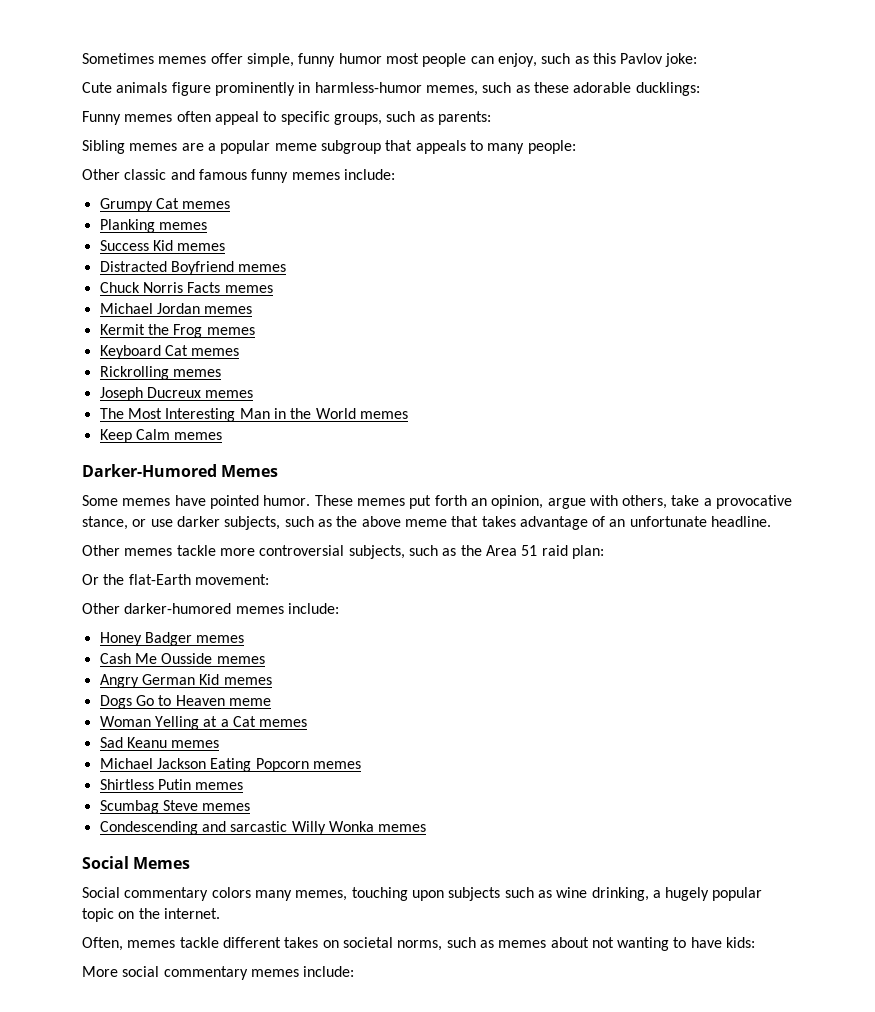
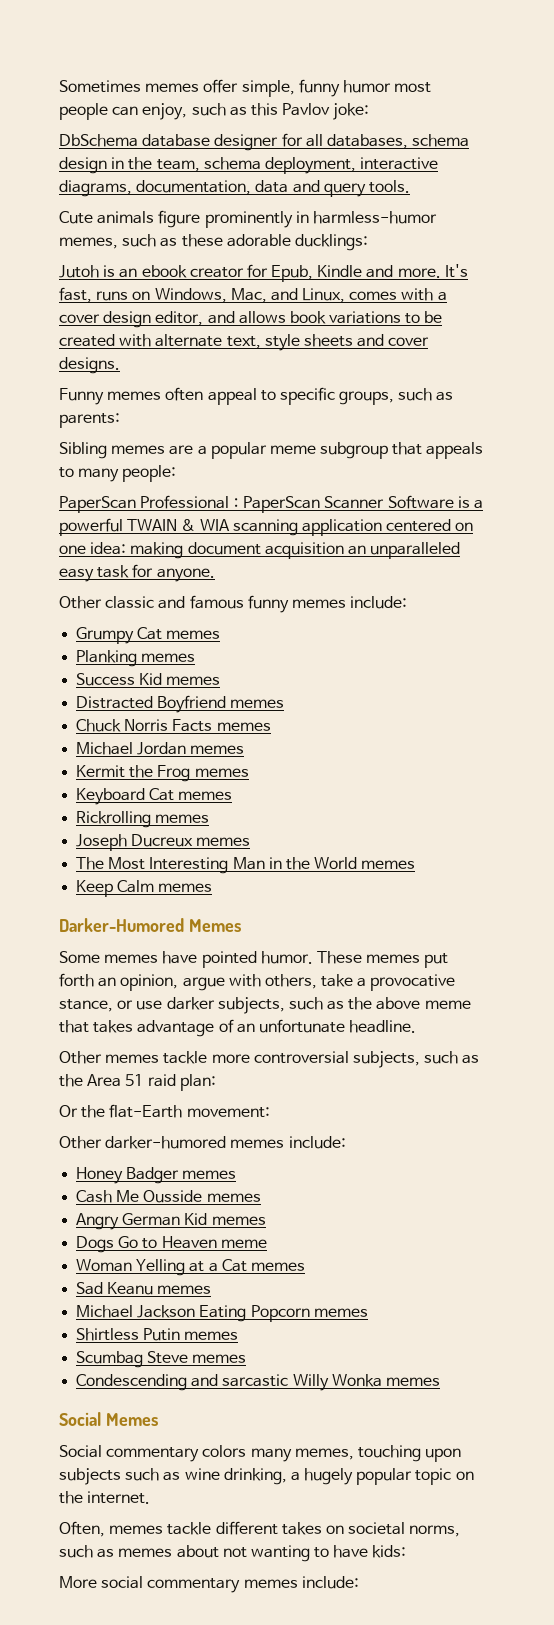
(698, 60) none -> [59,133,470,151] [59,157,439,174] [59,180,410,197] // DbSchema database designer for all databases, schema design in the team, schema deployment, interactive diagrams, documentation, data and query tools.
(700, 89) none -> [59,264,468,282] [59,287,447,303] [59,311,443,328] [59,334,430,351] [59,357,120,374] // Jutoh is an ebook creator for Epub, Kindle and more. It's fast, runs on Windows, Mac, and Linux, comes with a cover design editor, and allows book variations to be created with alternate text, style sheets and cover designs.
(576, 147) none -> [59,495,483,513] [59,518,474,536] [59,542,461,559] [59,564,215,582] // PaperScan Professional：PaperScan Scanner Software is a powerful TWAIN & WIA scanning application centered on one idea: making document acquisition an unparalleled easy task for anyone.

